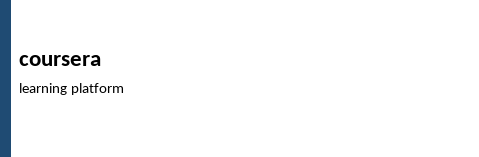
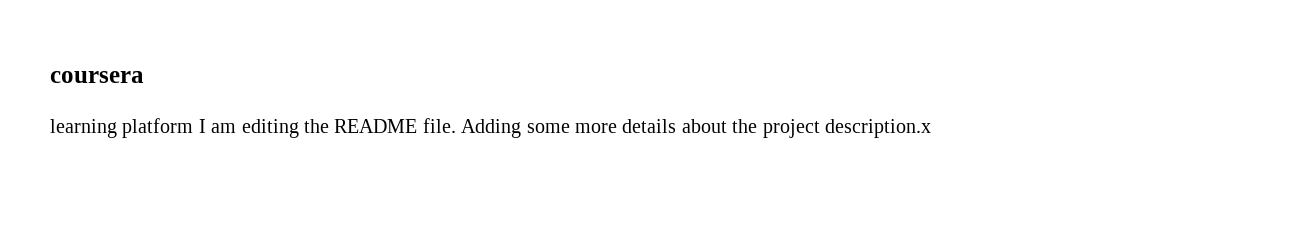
(124, 89) none -> [198,118,931,138] I am editing the README file. Adding some more details about the project description.x

